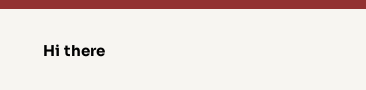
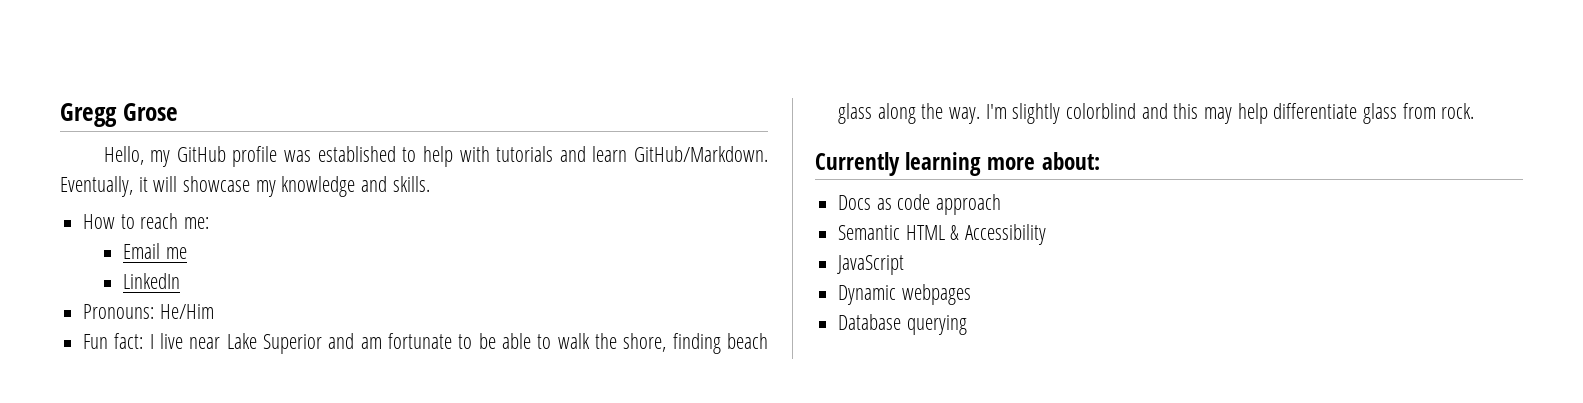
[43,44,106,57] Hi there -> [60,103,178,127] [103,146,768,167] [60,176,430,197] [83,213,210,229] [122,243,187,259] [122,273,180,289] [83,304,214,319] [83,333,768,354] [838,103,1475,124] [815,152,1100,176] [838,194,1002,215] [838,224,1047,245] [837,255,905,275] [838,284,971,305] [838,314,967,335] Gregg Grose // Hello, my GitHub profile was established to help with tutorials and learn GitHub/Markdown. Eventually, it will showcase my knowledge and skills. // How to reach me: // Email me // LinkedIn // Pronouns: He/Him // Fun fact: I live near Lake Superior and am fortunate to be able to walk the shore, finding beach glass along the way. I'm slightly colorblind and this may help differentiate glass from rock. // Currently learning more about: // Docs as code approach // Semantic HTML & Accessibility // JavaScript // Dynamic webpages // Database querying

